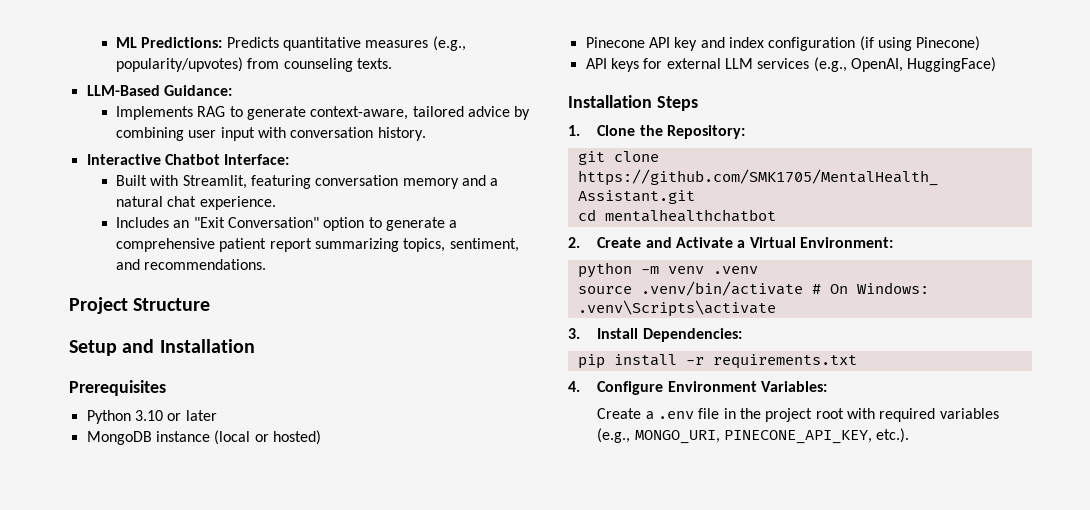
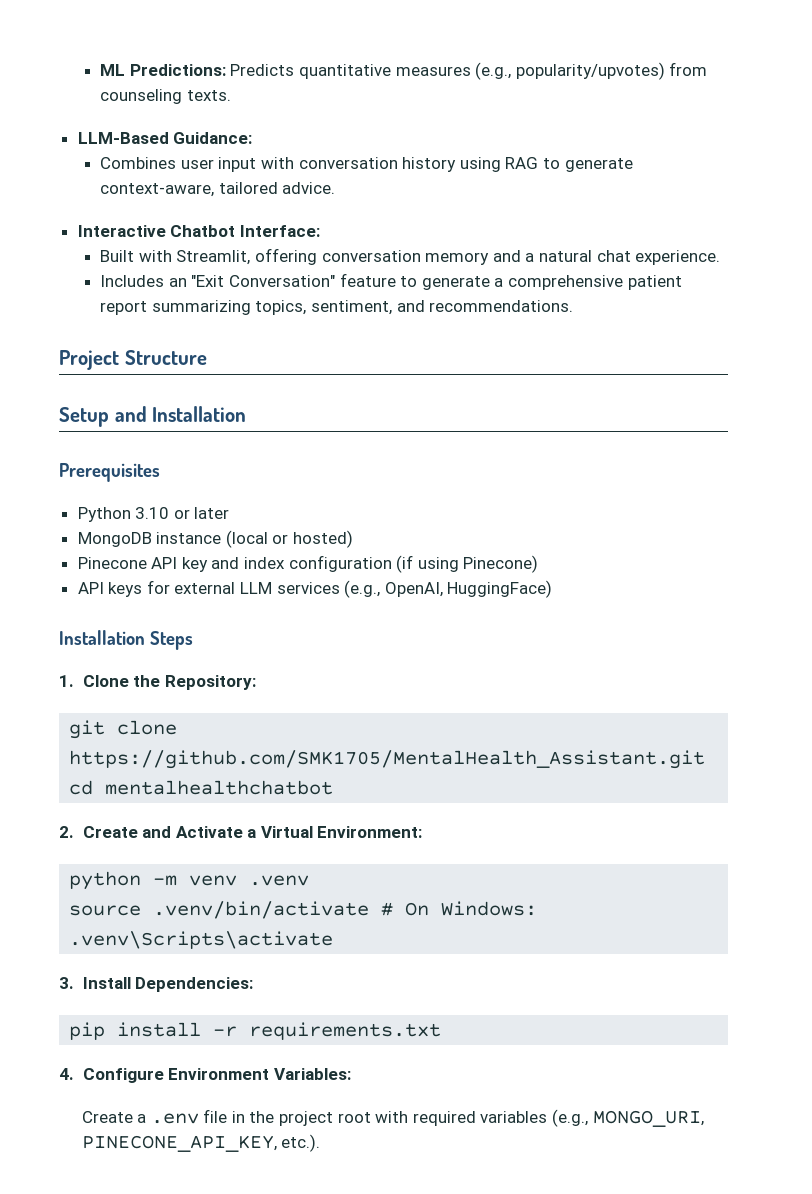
[116,106,194,120] Implements -> [100,157,501,172] Combines user input with conversation history using
[467,106,531,120] [116,127,426,141] advice by combining user input with conversation history. -> [282,182,336,194] advice.
[250,175,311,189] featuring -> [254,248,317,265] offering
[323,217,365,231] option -> [339,273,396,287] feature

